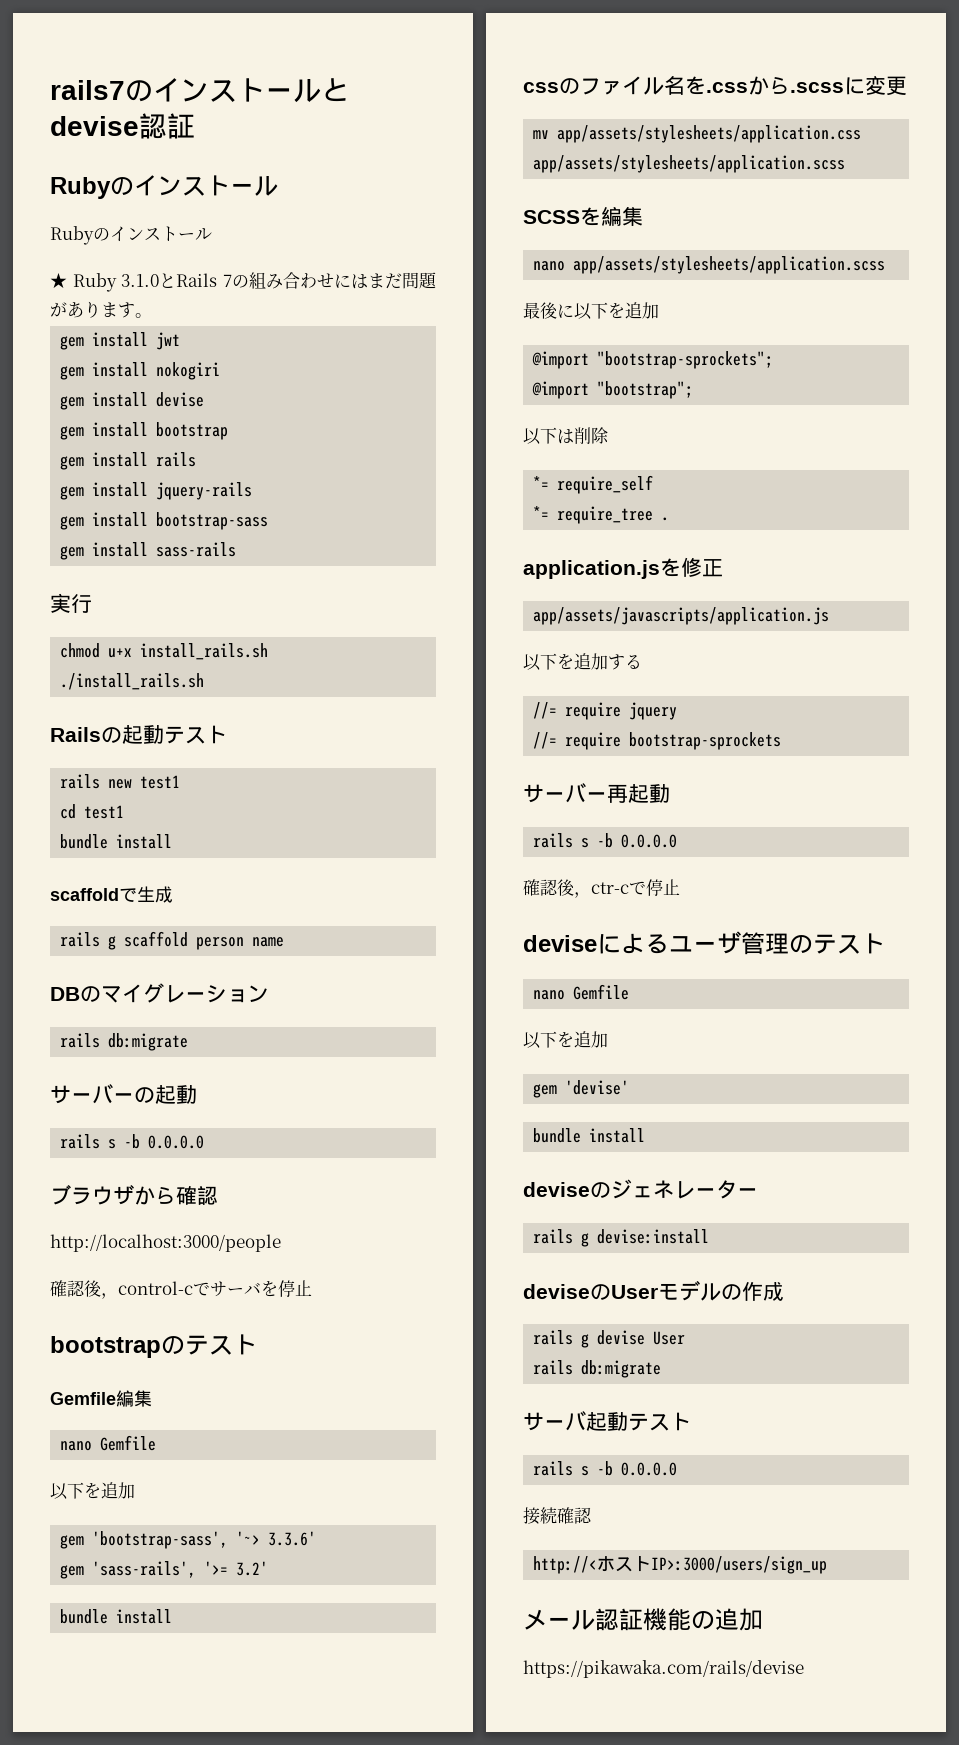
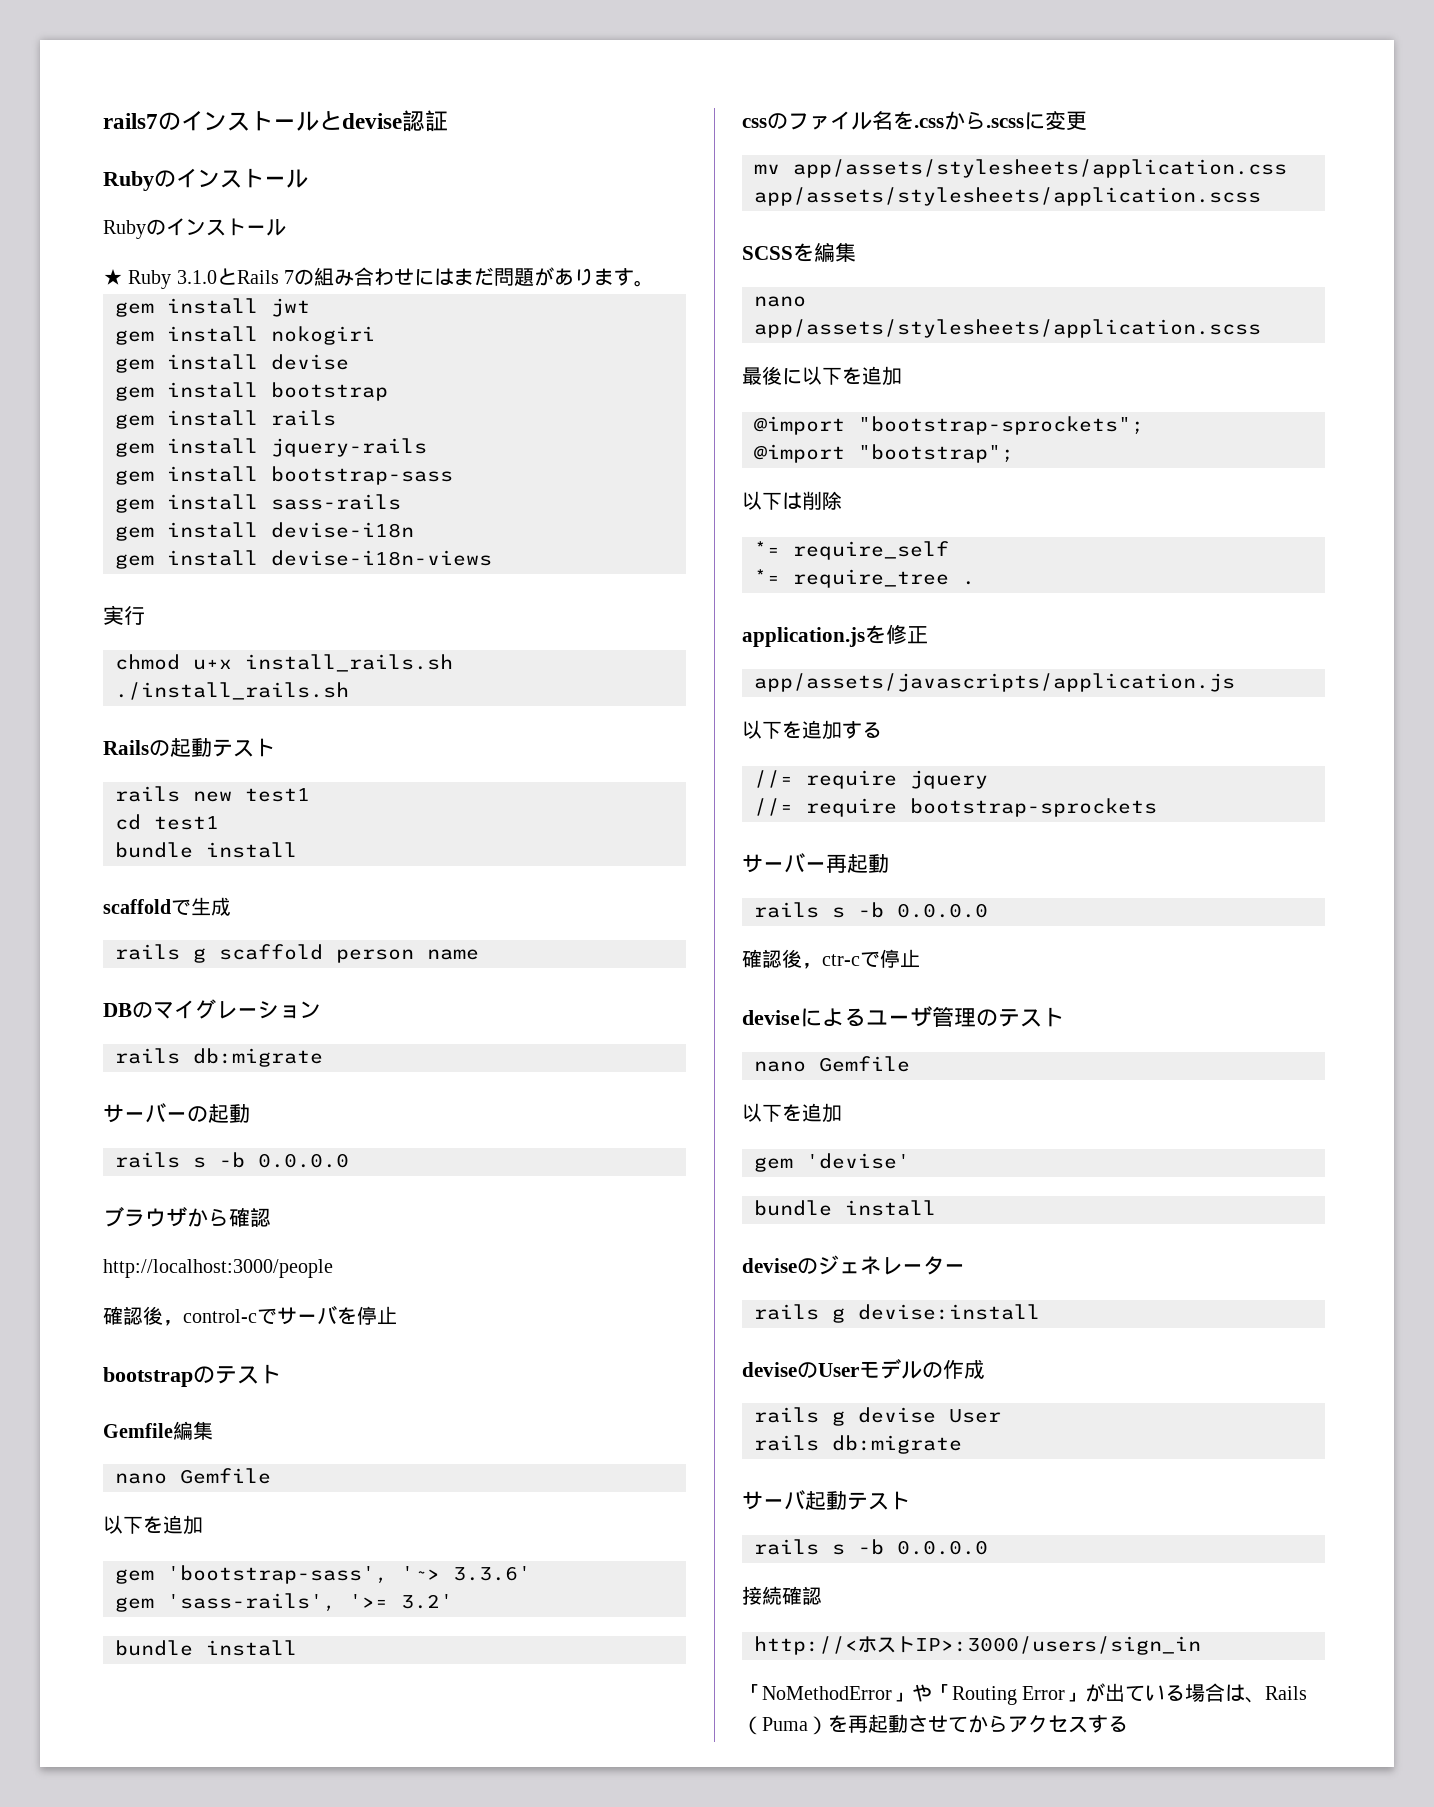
(237, 549) none -> [115,522,414,541] [115,550,492,569] // gem install devise-i18n // gem install devise-i18n-views
[651,1556,828,1574] [523,1608,763,1631] [523,1660,804,1678] IP>:3000/users/sign_up // メール認証機能の追加 // https://pikawaka.com/rails/devise -> [915,1636,1201,1655] [742,1683,1308,1705] [742,1714,1128,1735] IP>:3000/users/sign_in // 「NoMethodError」や「Routing Error」が出ている場合は、Rails（Puma）を再起動させてからアクセスする

